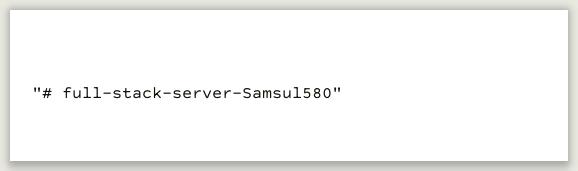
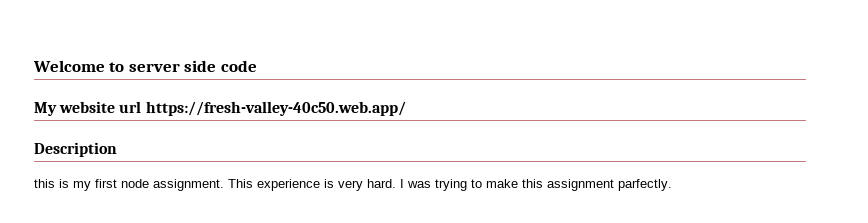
[32,87,342,99] "# full-stack-server-Samsul580" -> [33,60,257,72] [34,101,406,116] [34,142,117,157] [34,179,672,191] Welcome to server side code // My website url https://fresh-valley-40c50.web.app/ // Description // this is my first node assignment. This experience is very hard. I was trying to make this assignment parfectly.

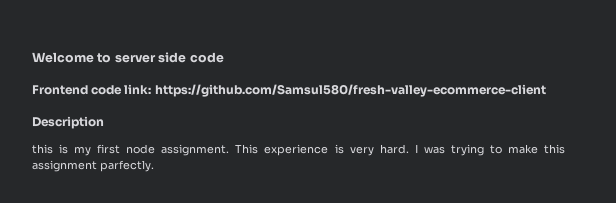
[34,101,406,116] My website url https://fresh-valley-40c50.web.app/ -> [32,84,546,97] Frontend code link: https://github.com/Samsul580/fresh-valley-ecommerce-client

